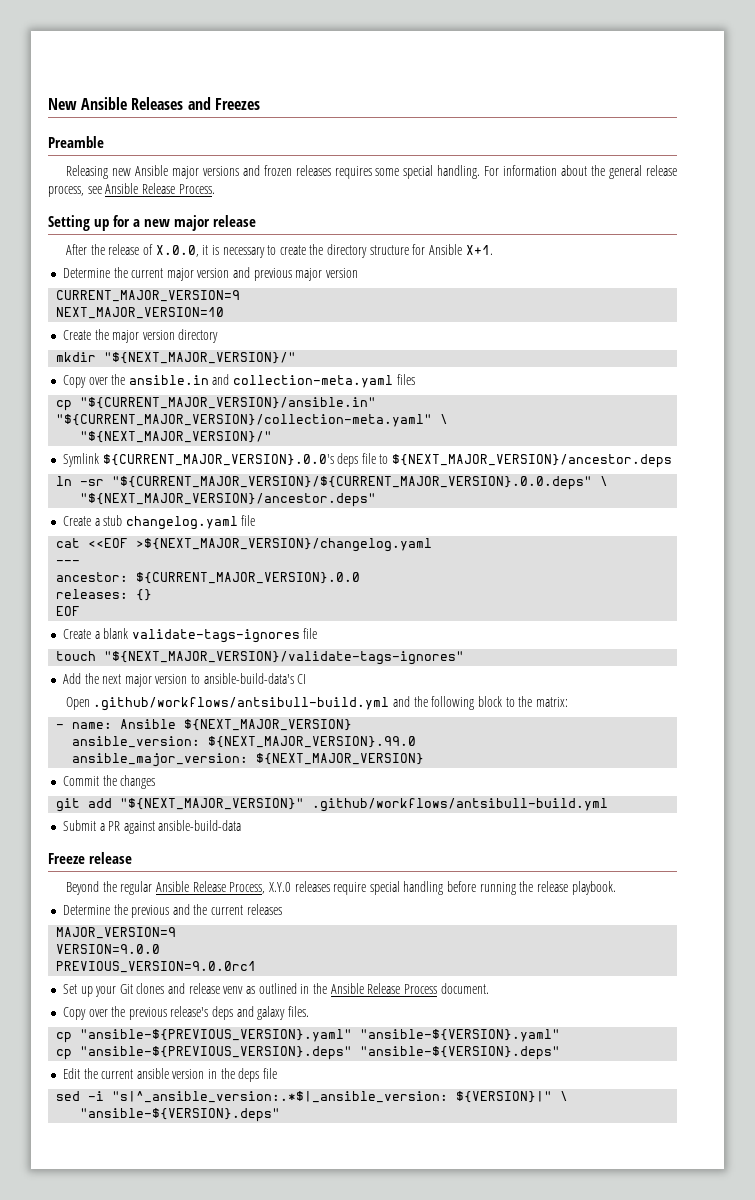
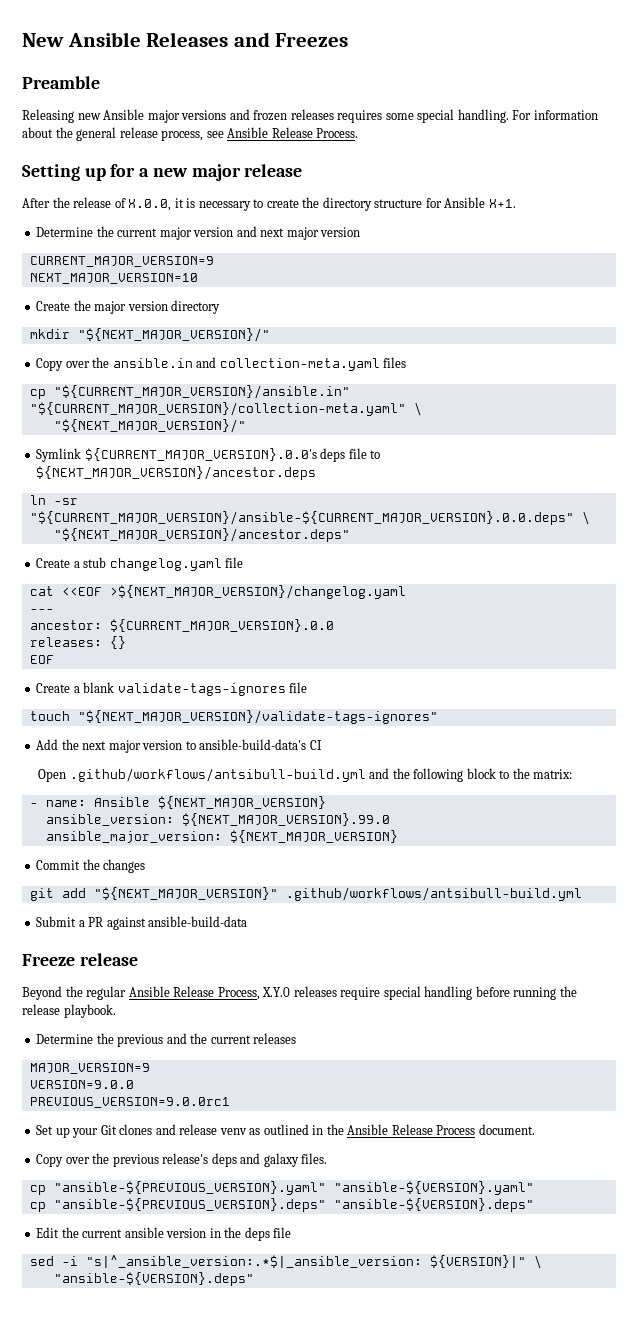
[253,268,292,281] previous -> [260,228,285,237] next
[112,476,593,490] "${CURRENT_MAJOR_VERSION}/${CURRENT_MAJOR_VERSION}.0.0.deps" -> [29,511,574,525] "${CURRENT_MAJOR_VERSION}/ansible-${CURRENT_MAJOR_VERSION}.0.0.deps"

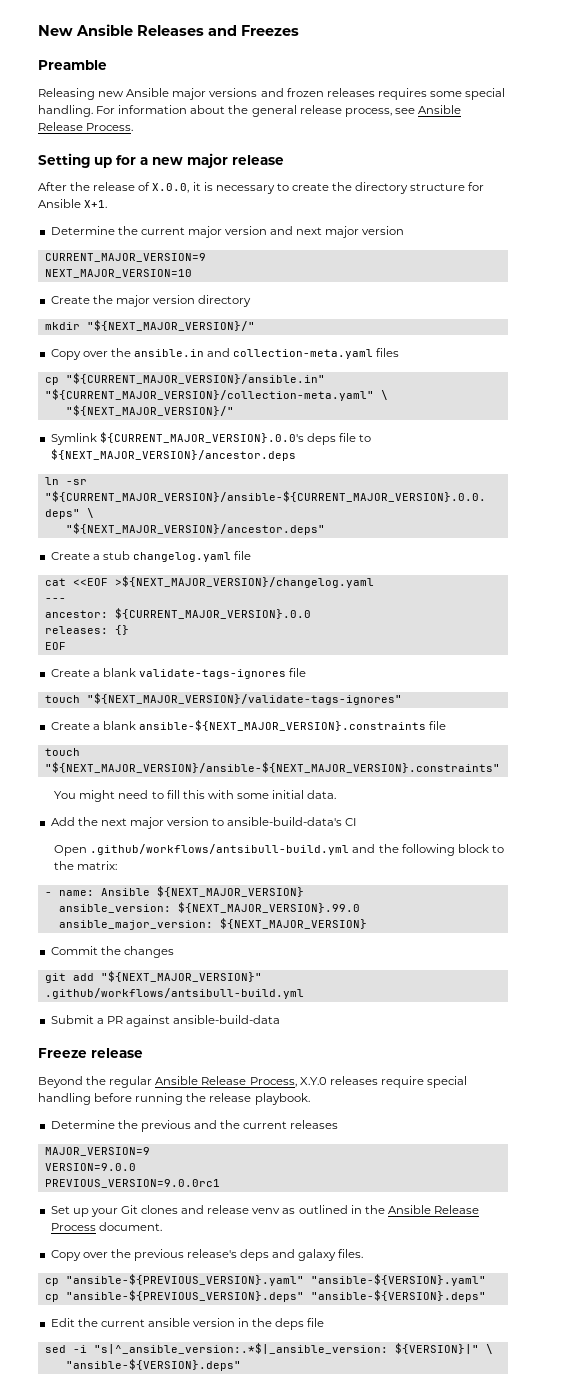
(438, 717) none -> [50,720,447,731] [44,748,80,756] [44,762,500,773] [54,790,337,802] // Create a blank ansible-${NEXT_MAJOR_VERSION}.constraints file // touch "${NEXT_MAJOR_VERSION}/ansible-${NEXT_MAJOR_VERSION}.constraints" // You might need to fill this with some initial data.

